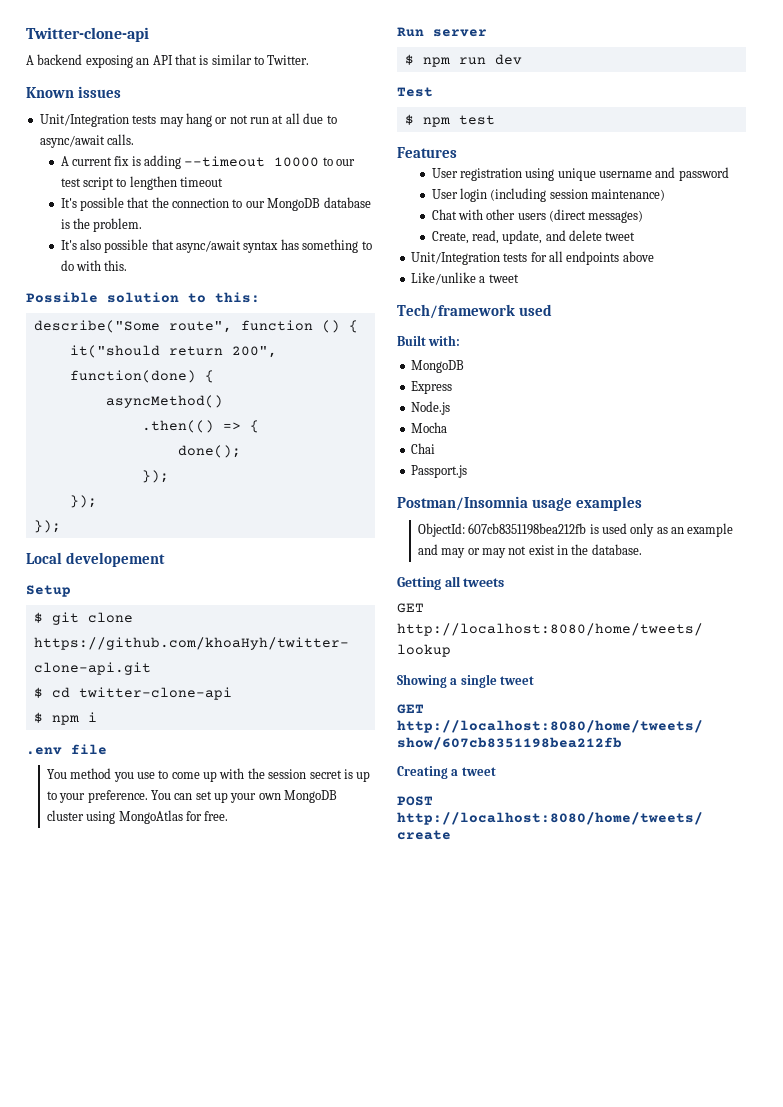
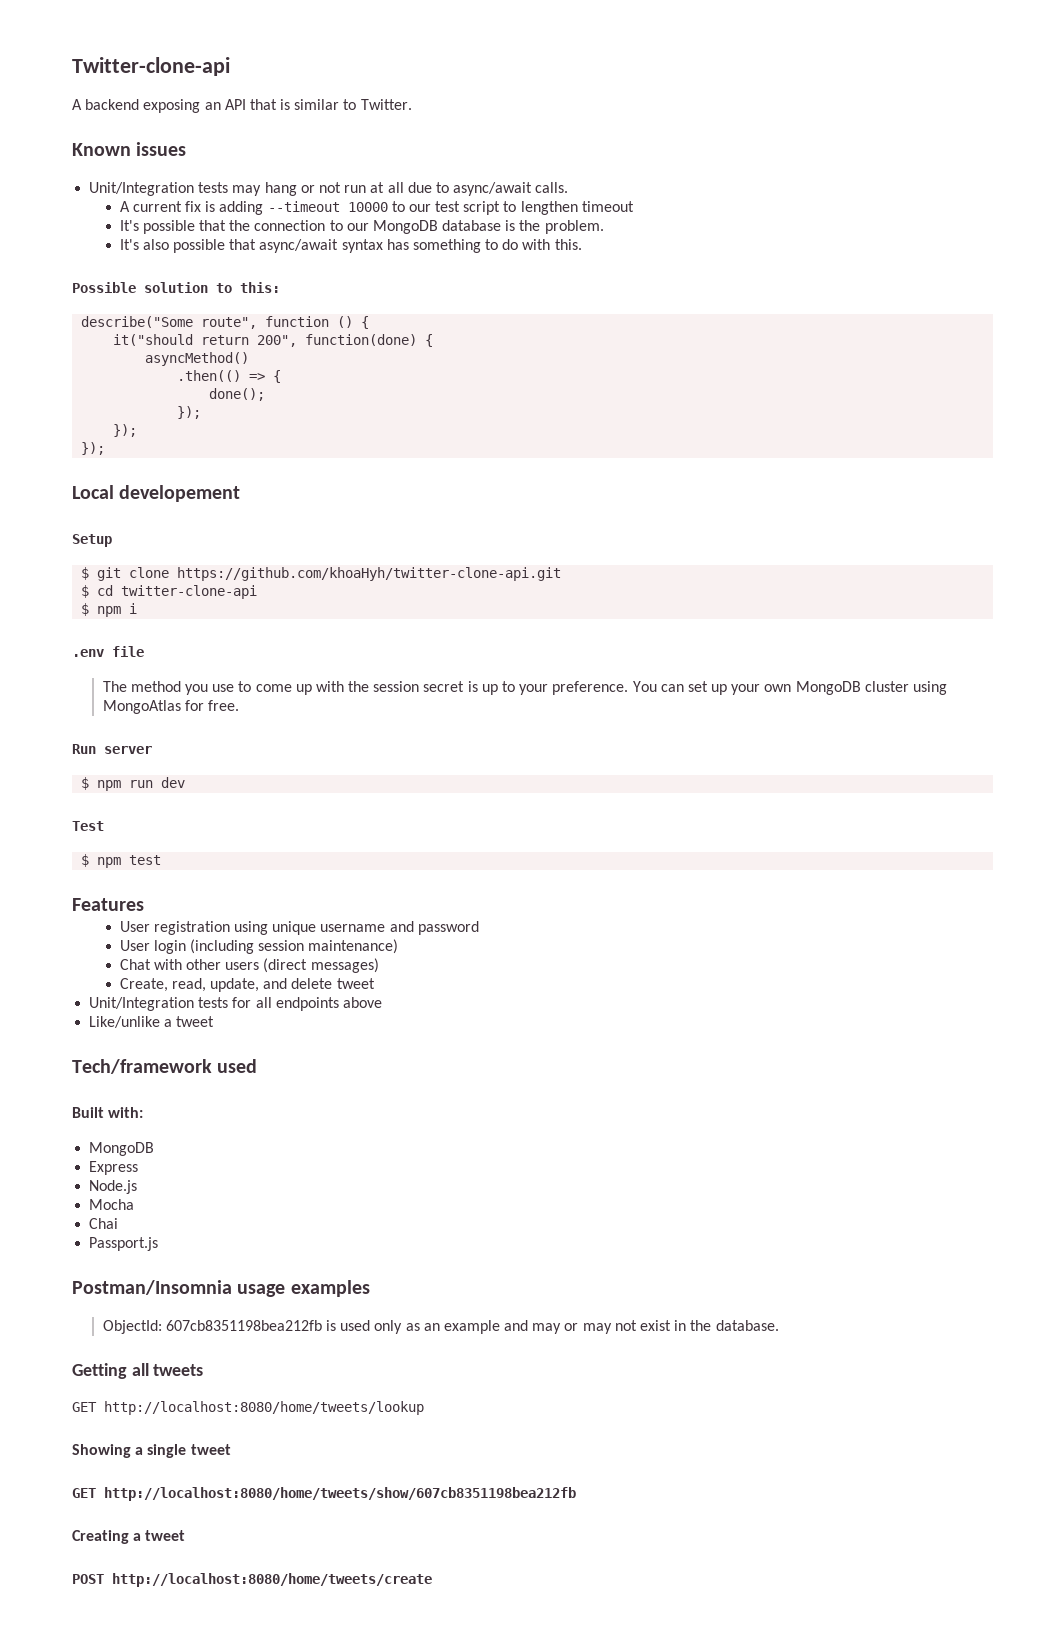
[46,769,67,779] You -> [102,681,127,692] The

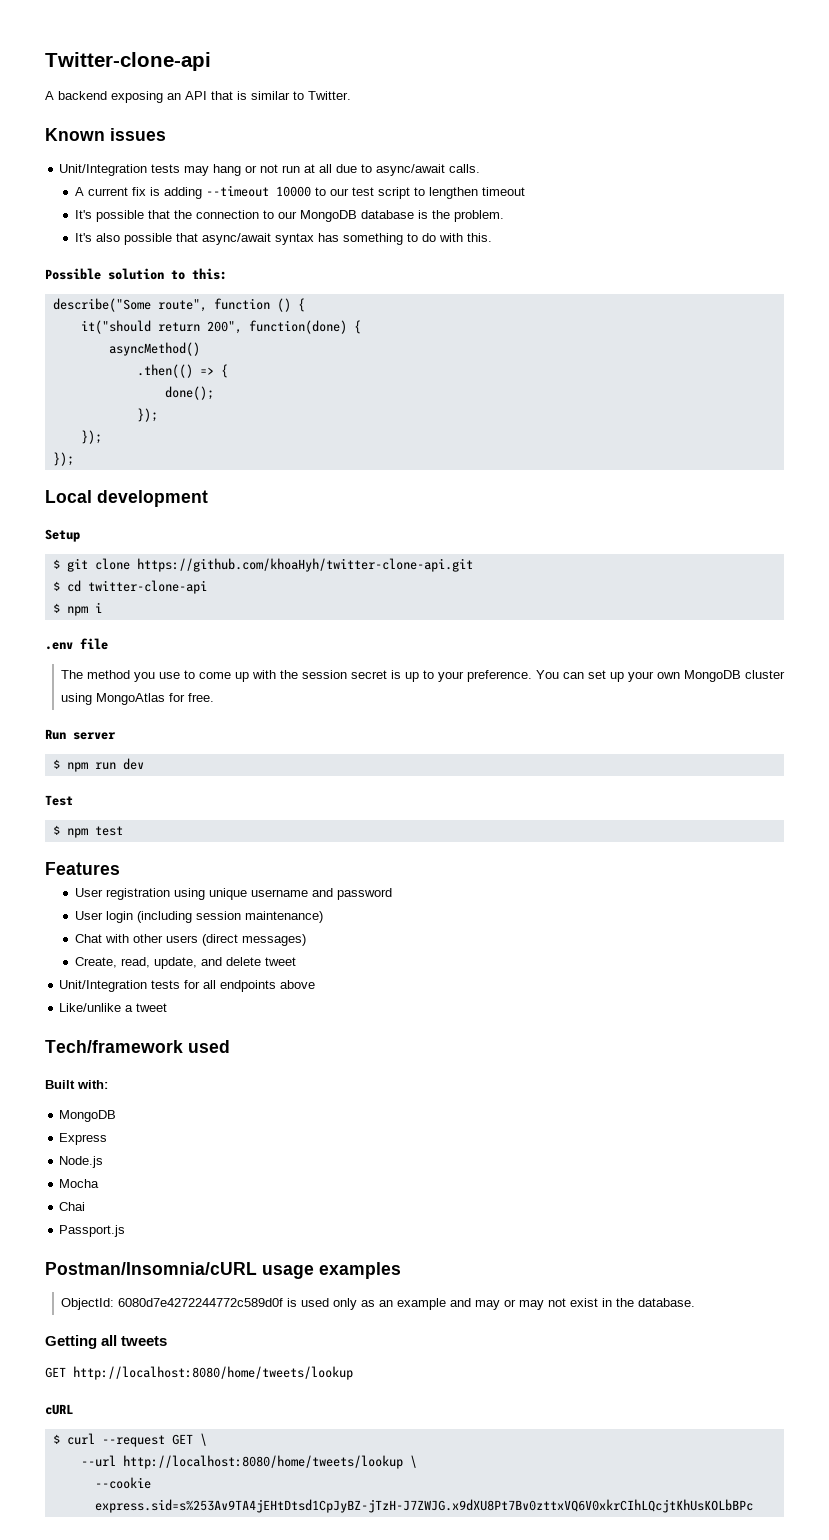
[119,485,241,502] developement -> [97,490,208,507] development
[72,1280,232,1295] Postman/Insomnia -> [45,1262,257,1275] Postman/Insomnia/cURL
[165,1320,322,1331] 607cb8351198bea212fb -> [117,1298,283,1307] 6080d7e4272244772c589d0f
[72,1444,231,1458] [72,1487,576,1501] [72,1530,186,1544] [72,1573,432,1587] Showing a single tweet // GET http://localhost:8080/home/tweets/show/607cb8351198bea212fb // Creating a tweet // POST http://localhost:8080/home/tweets/create -> [45,1404,73,1415] [52,1433,207,1447] [80,1455,417,1469] [94,1477,151,1489] [94,1499,753,1513] cURL // $ curl --request GET \ // --url http://localhost:8080/home/tweets/lookup \ // --cookie express.sid=s%253Av9TA4jEHtDtsd1CpJyBZ-jTzH-J7ZWJG.x9dXU8Pt7Bv0zttxVQ6V0xkrCIhLQcjtKhUsKOLbBPc

